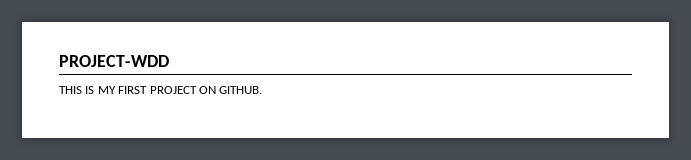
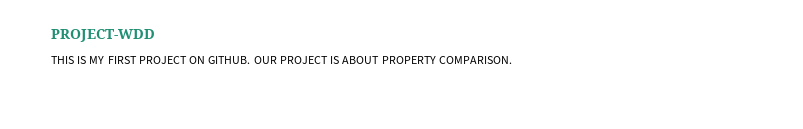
(263, 90) none -> [253,56,512,64] OUR PROJECT IS ABOUT PROPERTY COMPARISON.

